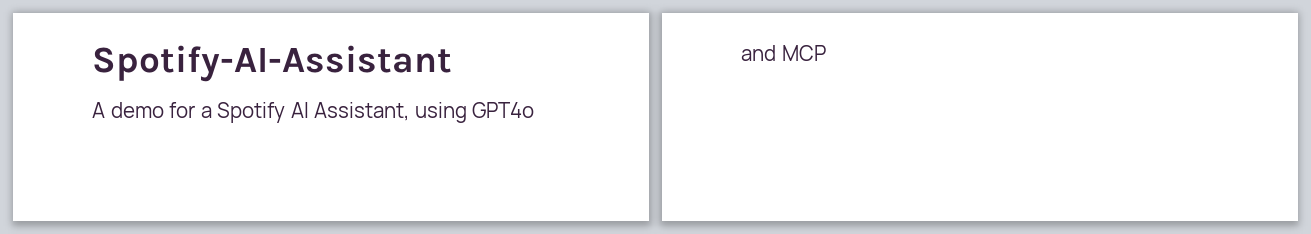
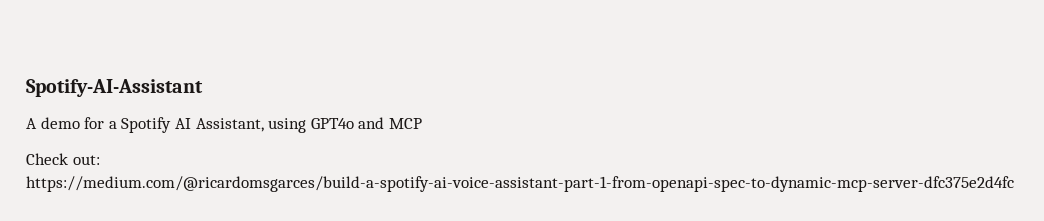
(826, 53) none -> [26,153,100,165] [26,176,1014,192] // Check out: https://medium.com/@ricardomsgarces/build-a-spotify-ai-voice-assistant-part-1-from-openapi-spec-to-dynamic-mcp-server-dfc375e2d4fc

